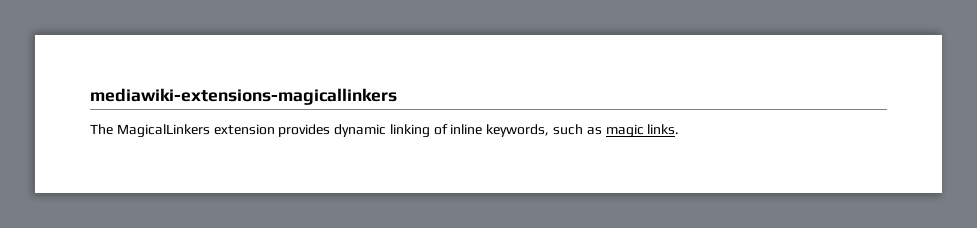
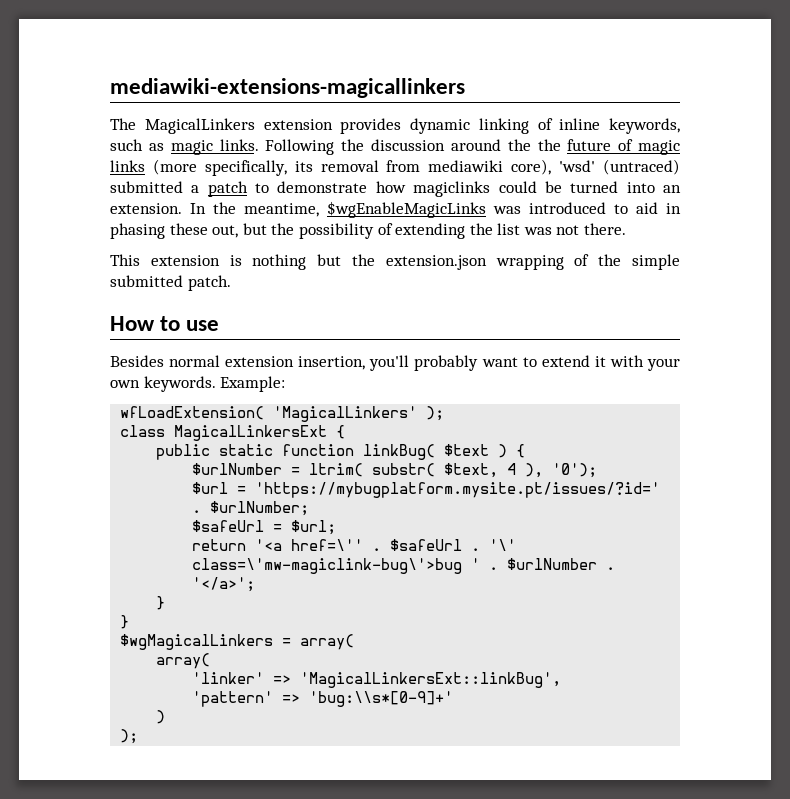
(680, 129) none -> [265,139,680,155] [110,159,680,176] [110,181,682,197] [110,201,681,218] [110,223,627,239] [110,254,680,270] [110,275,231,291] [110,316,220,331] [110,355,680,371] [110,376,286,392] [120,406,445,422] [120,425,346,441] [156,444,526,460] [192,463,598,478] [192,482,661,498] [192,501,310,516] [192,520,337,535] [192,539,517,551] [192,558,616,574] [192,577,256,592] [156,596,166,610] [120,615,130,629] [120,634,355,650] [156,653,211,669] [192,672,562,688] [192,691,454,707] [156,710,166,724] [120,729,139,744] Following the discussion around the the future of magic links (more specifically, its removal from mediawiki core), 'wsd' (untraced) submitted a patch to demonstrate how magiclinks could be turned into an extension. In the meantime, $wgEnableMagicLinks was introduced to aid in phasing these out, but the possibility of extending the list was not there. // This extension is nothing but the extension.json wrapping of the simple submitted patch. // How to use // Besides normal extension insertion, you'll probably want to extend it with your own keywords. Example: // wfLoadExtension( 'MagicalLinkers' ); // class MagicalLinkersExt { // public static function linkBug( $text ) { // $urlNumber = ltrim( substr( $text, 4 ), '0'); // $url = 'https://mybugplatform.mysite.pt/issues/?id=' . $urlNumber; // $safeUrl = $url; // return '<a href=\'' . $safeUrl . '\' class=\'mw-magiclink-bug\'>bug ' . $urlNumber . '</a>'; // } // } // $wgMagicalLinkers = array( // array( // 'linker' => 'MagicalLinkersExt::linkBug', // 'pattern' => 'bug:\\s*[0-9]+' // ) // );

